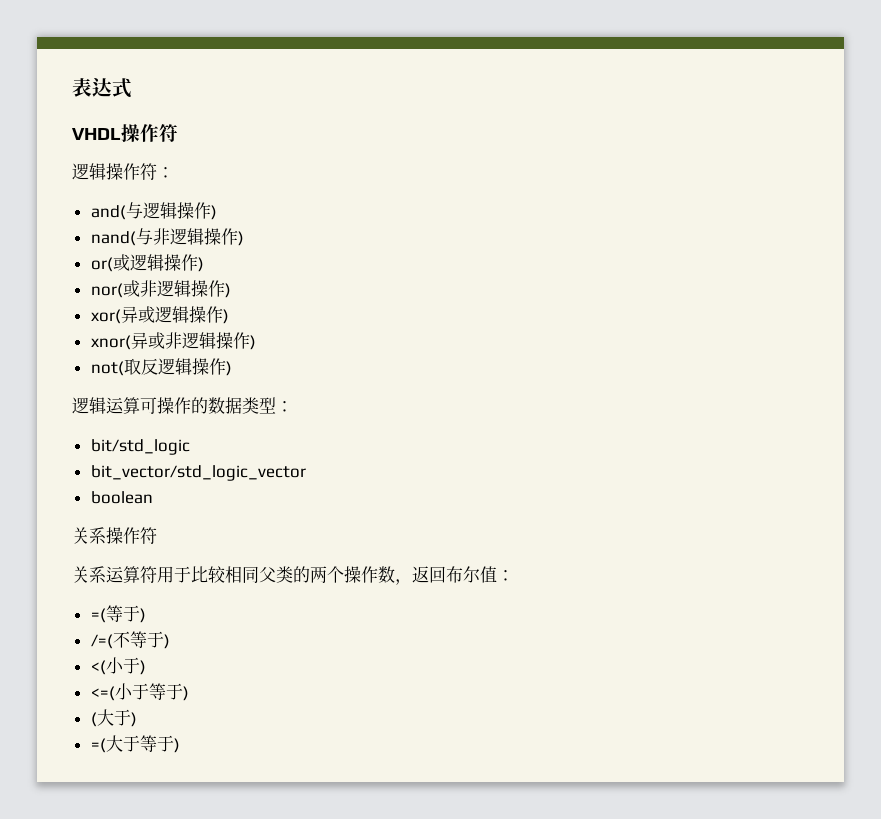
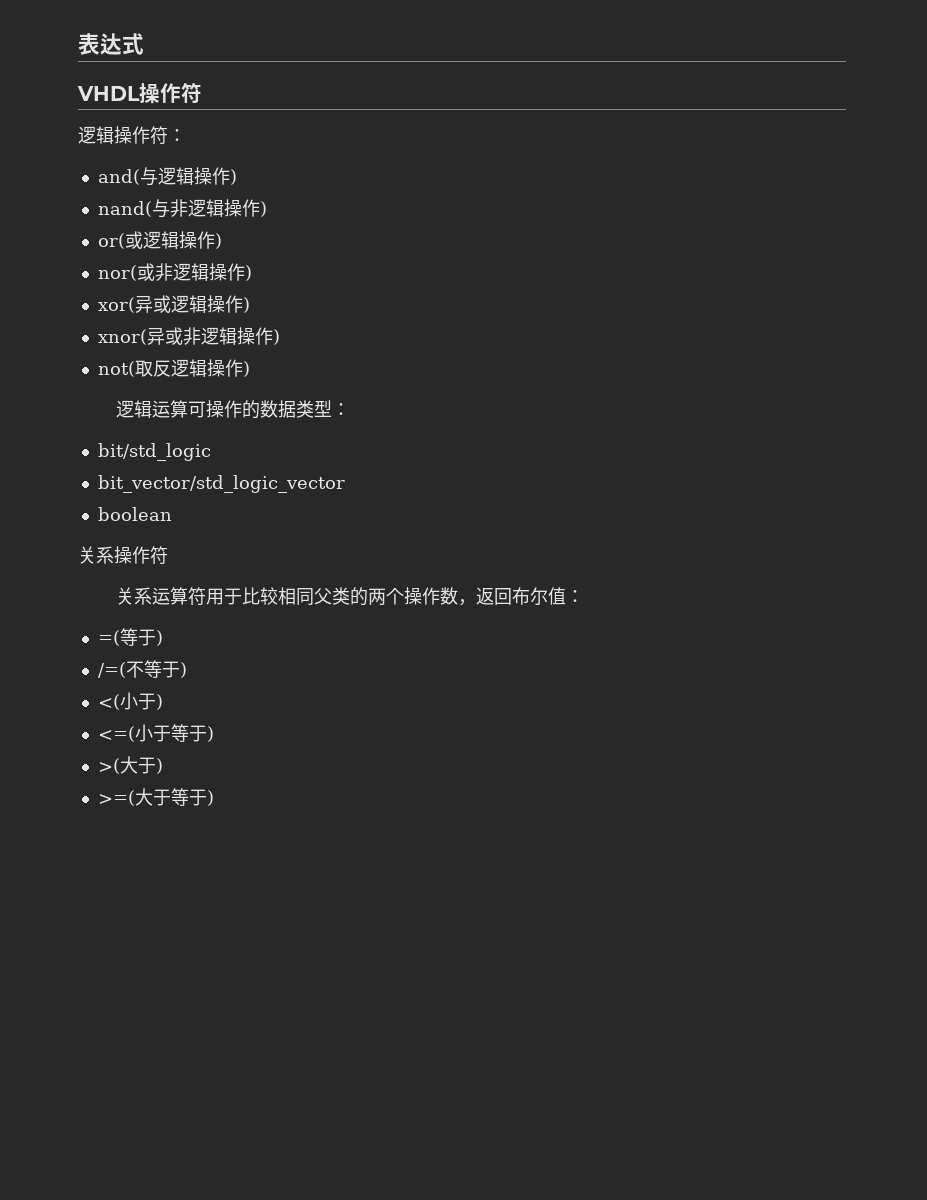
[90,712,97,727] ( -> [97,758,120,774] >(
[90,738,106,753] =( -> [97,790,135,806] >=(

